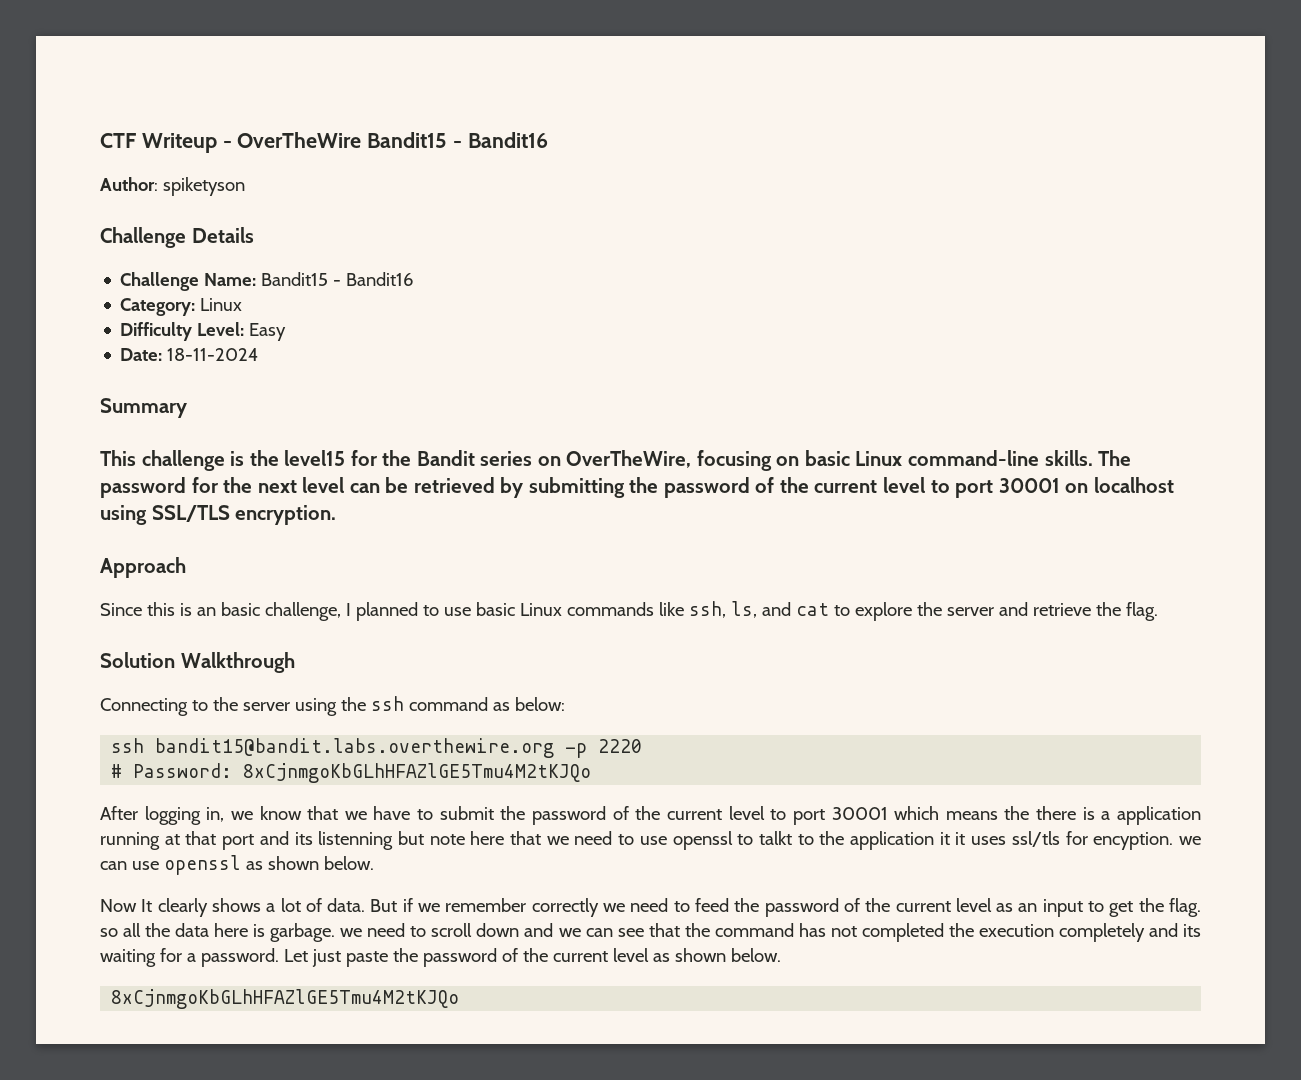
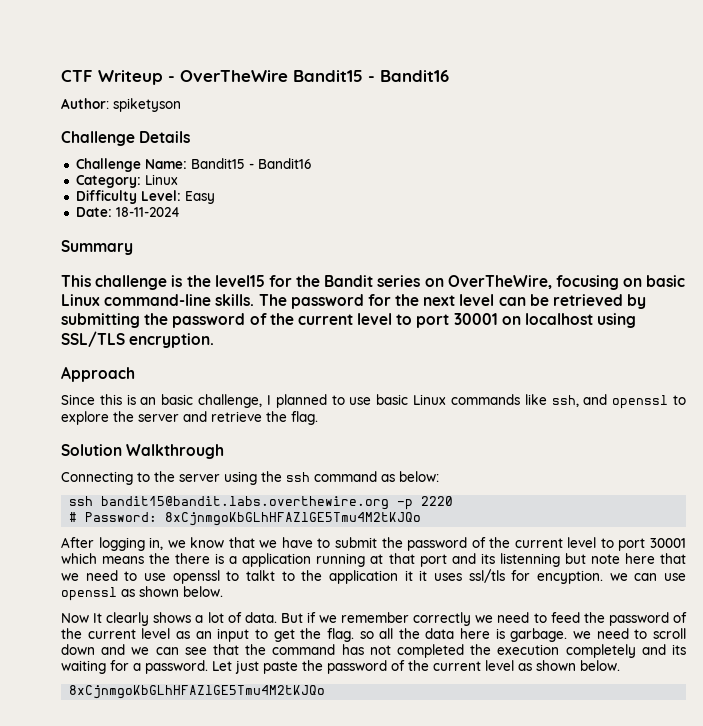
[730,601,829,618] ls, and cat -> [583,394,669,409] and openssl

